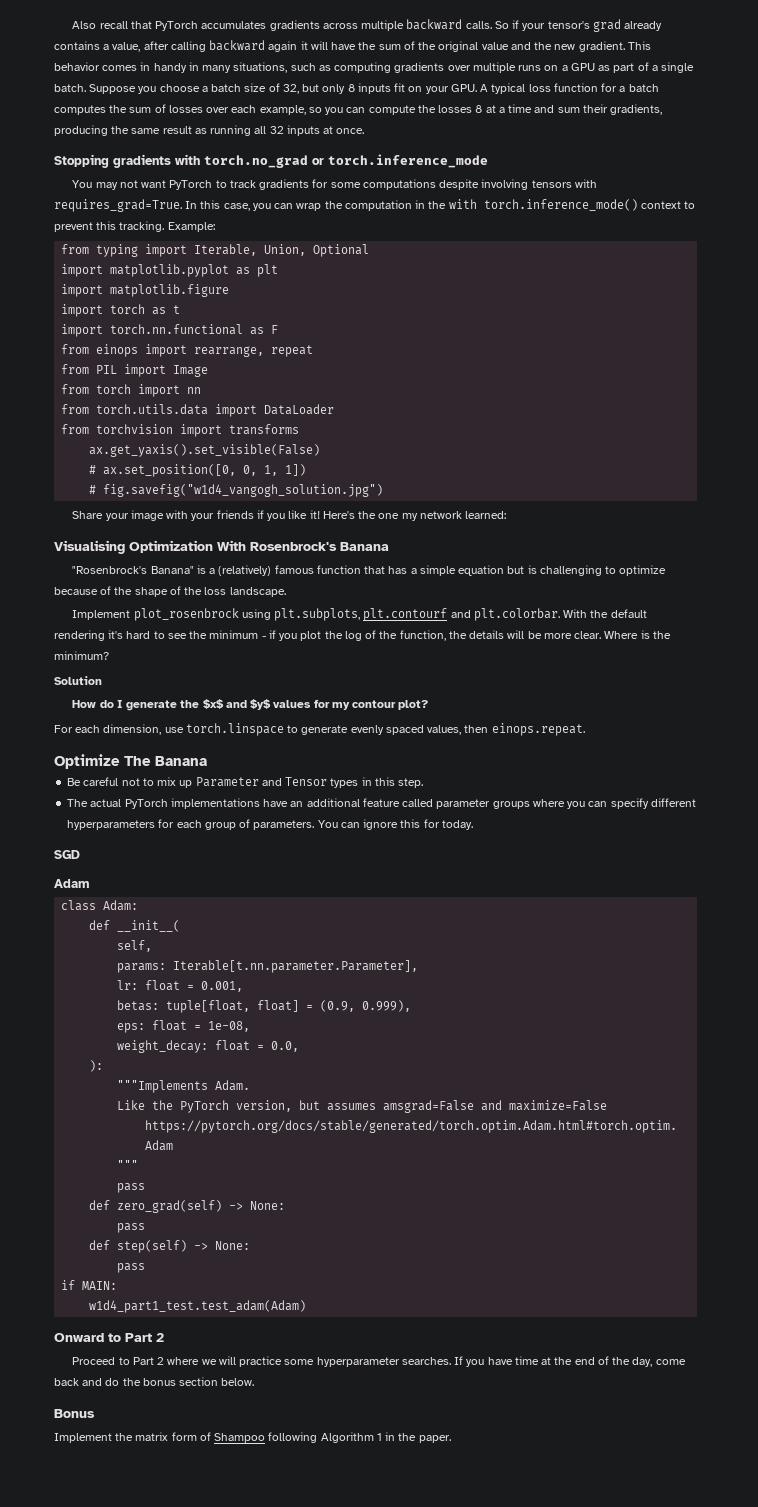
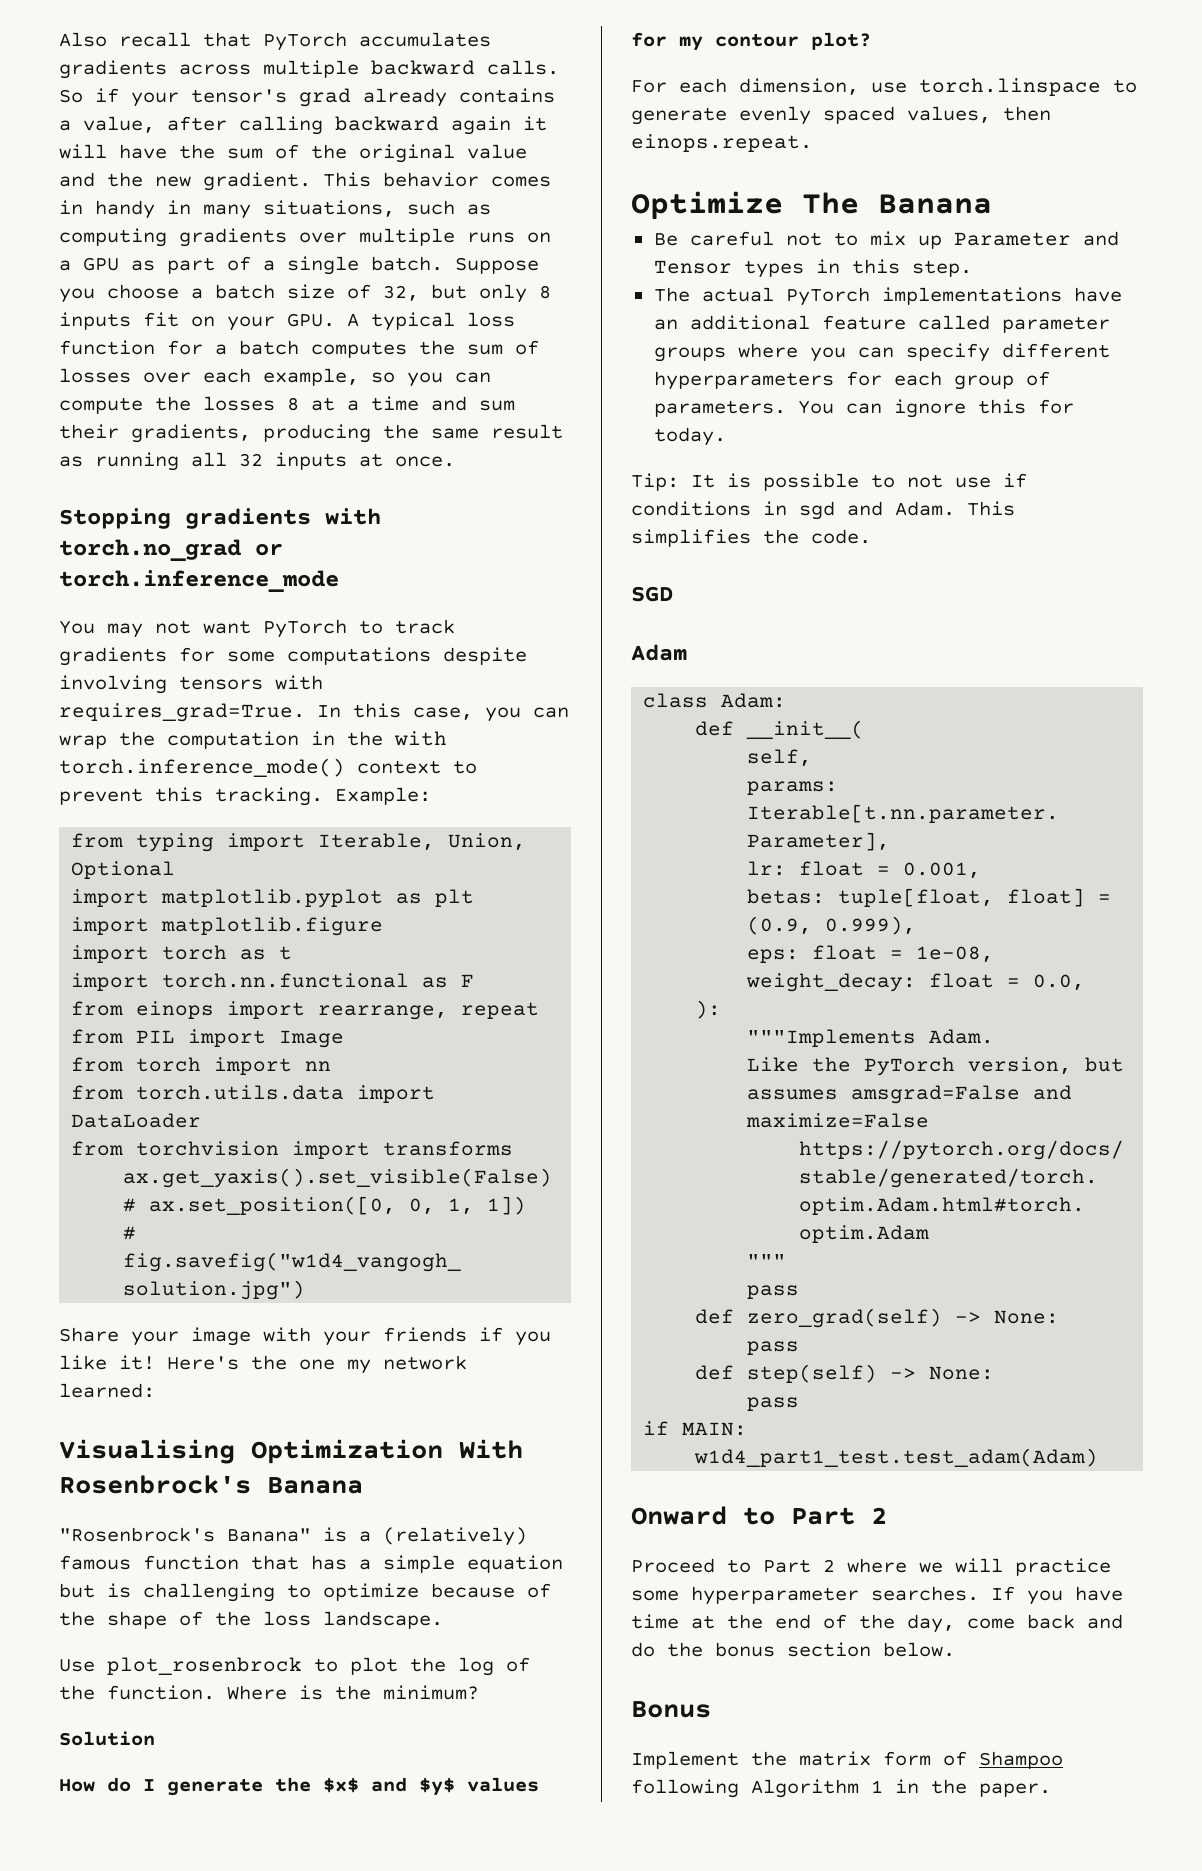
[72,608,647,621] [54,630,298,641] Implement plot_rosenbrock using plt.subplots, plt.contourf and plt.colorbar. With the default rendering it's hard to see the minimum - if you -> [59,1657,338,1675] Use plot_rosenbrock to
[399,630,602,641] function, the details will be more clear. -> [107,1685,215,1700] function.
(473, 825) none -> [631,473,1027,491] [631,501,1015,520] [631,529,871,547] // Tip: It is possible to not use if conditions in sgd and Adam. This simplifies the code.

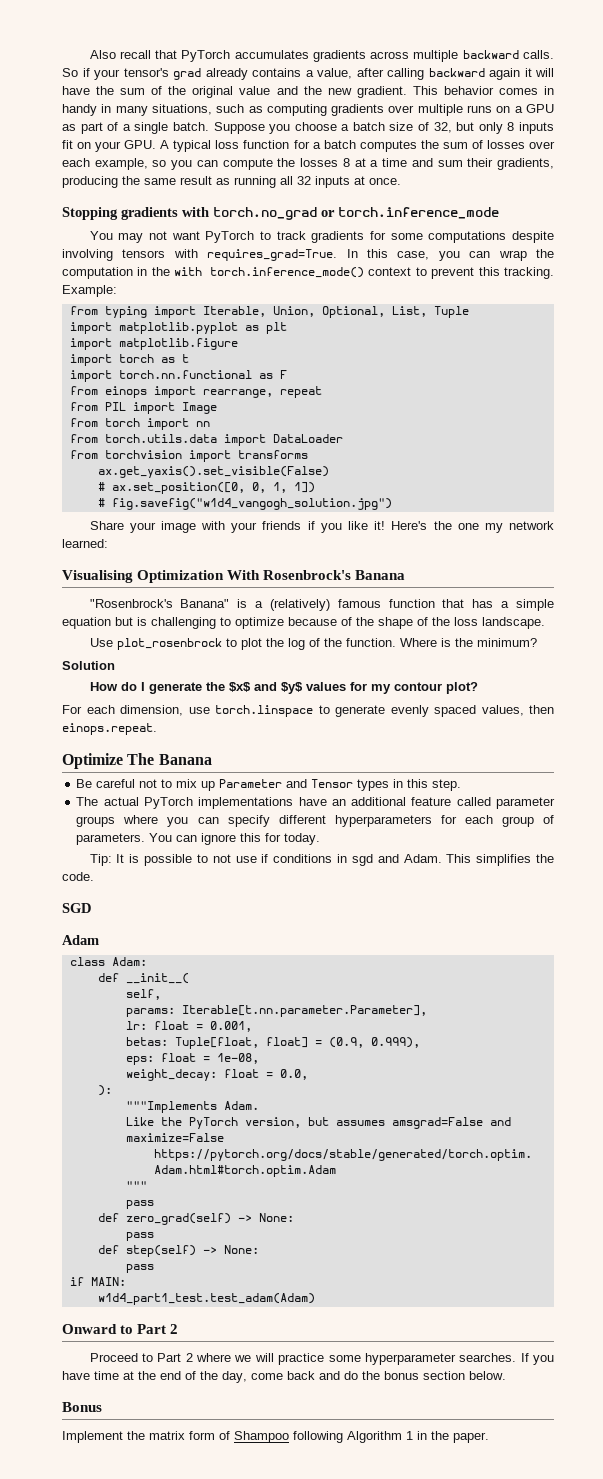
[71,861,176,879] Optional -> [321,306,469,318] Optional, List, Tuple
[838,888,995,907] tuple[float, -> [174,1037,259,1049] Tuple[float,

